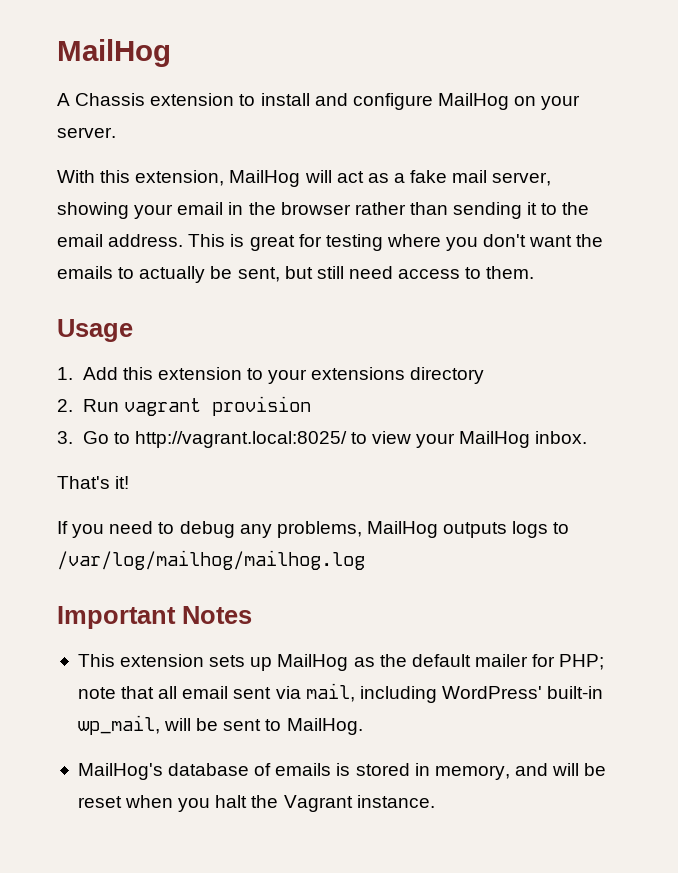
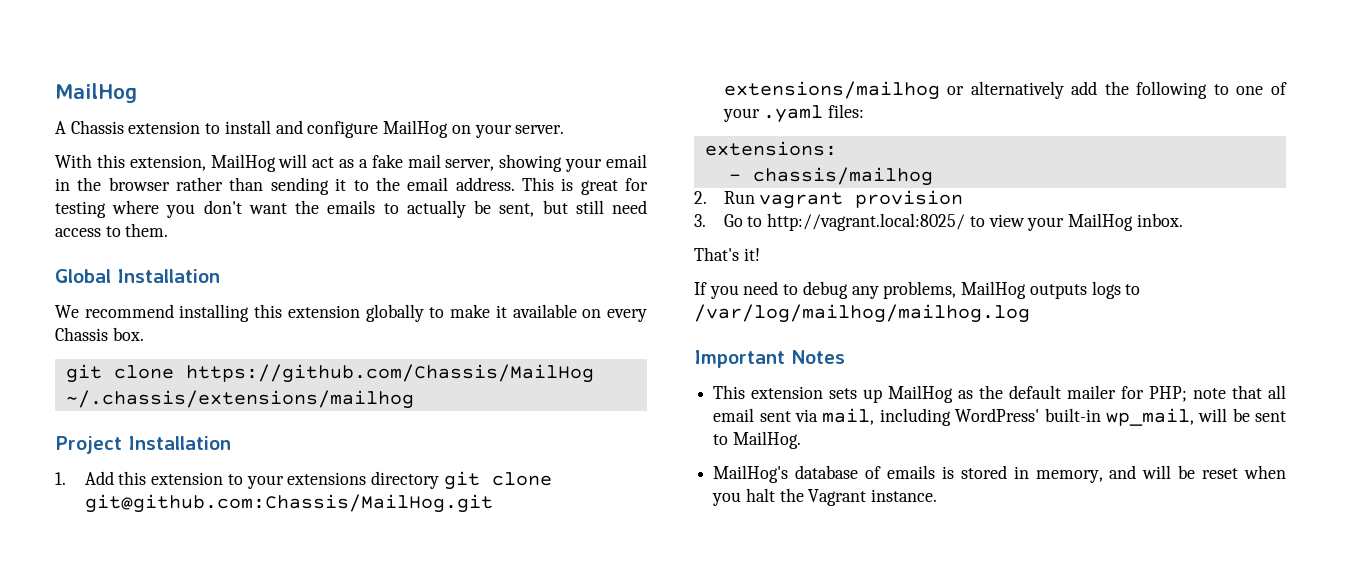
[57,319,133,342] Usage -> [55,269,220,283] [55,304,648,322] [55,327,144,341] [65,364,594,383] [65,390,414,409] [55,436,231,454] Global Installation // We recommend installing this extension globally to make it available on every Chassis box. // git clone https://github.com/Chassis/MailHog ~/.chassis/extensions/mailhog // Project Installation
(485, 375) none -> [443,471,552,490] [84,494,493,513] [723,81,1287,100] [722,104,865,123] [704,141,837,156] [728,167,933,186] git clone git@github.com:Chassis/MailHog.git extensions/mailhog or alternatively add the following to one of your .yaml files: // extensions: // - chassis/mailhog

